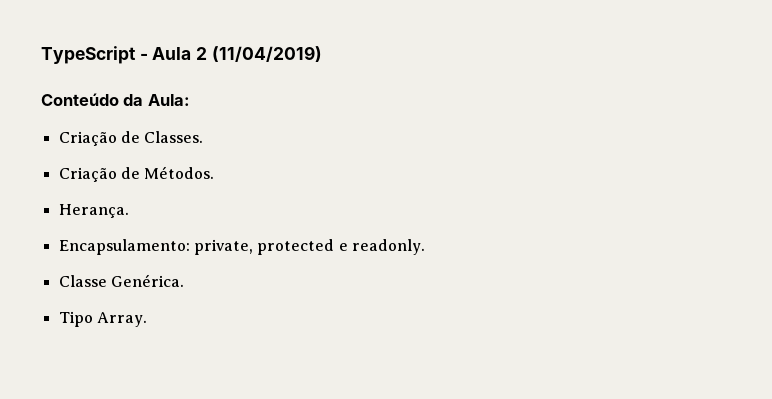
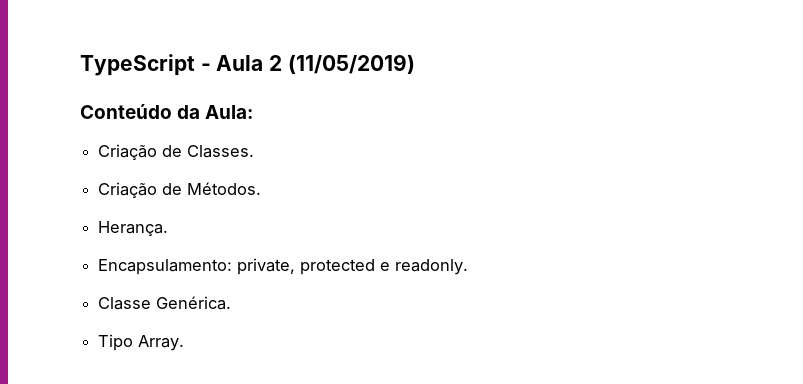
[211,46,322,62] (11/04/2019) -> [287,54,415,74] (11/05/2019)

